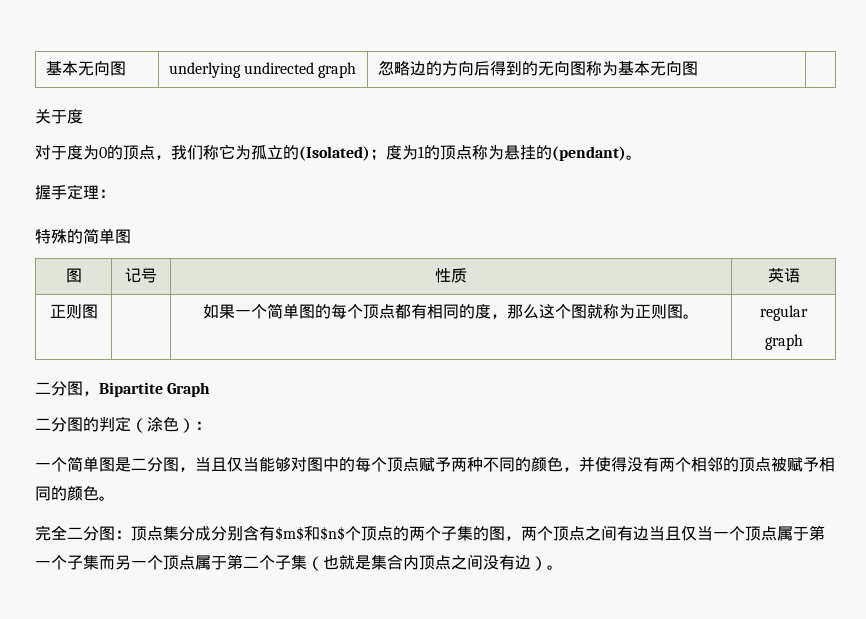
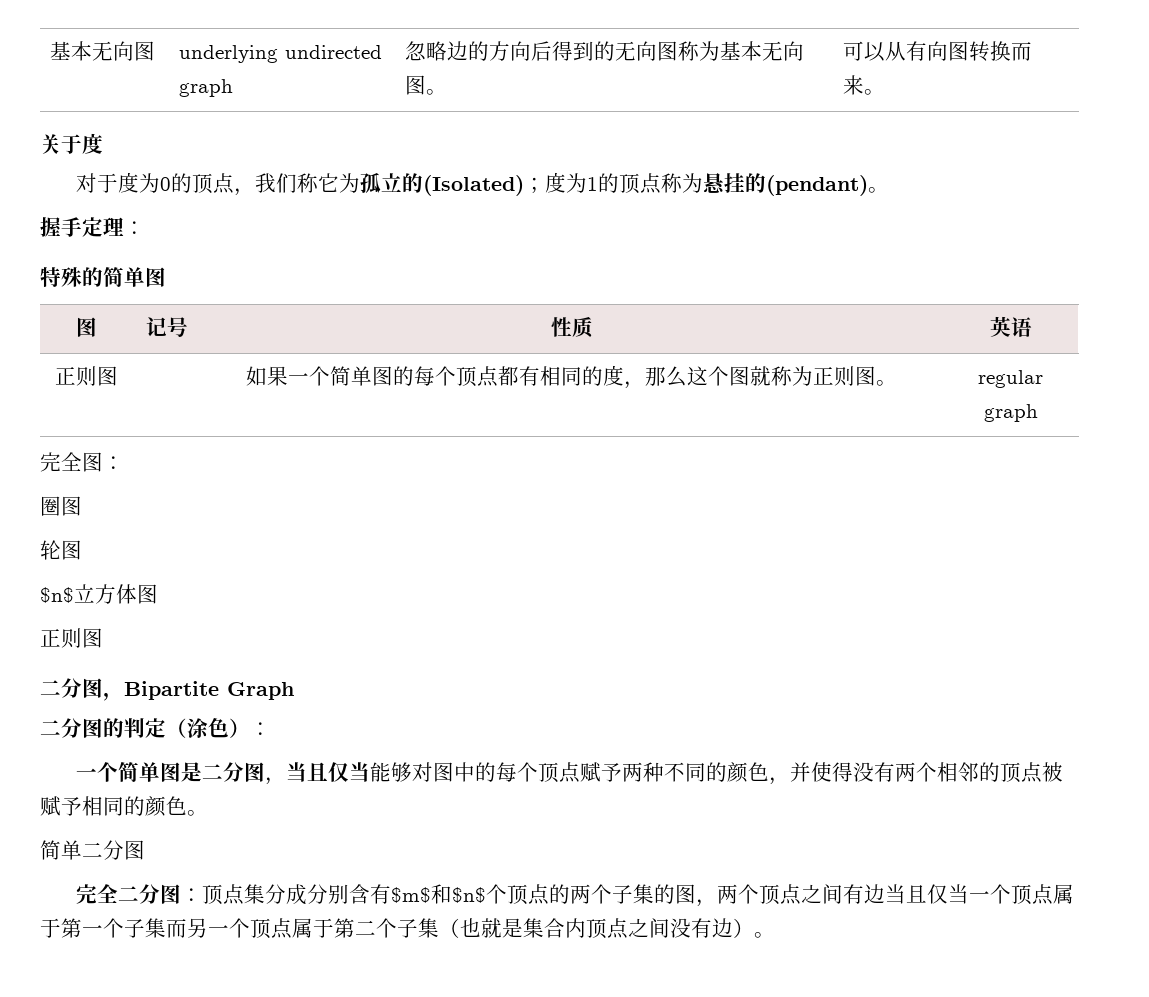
(698, 68) | -> [425,89,447,95] [842,41,1032,62] [842,75,885,95] 。 | 可以从有向图转换而来。
(803, 342) none -> [40,452,124,472] [40,496,82,516] [40,540,82,560] [40,584,158,604] [40,628,103,648] // 完全图： // 圈图 // 轮图 // $n$立方体图 // 正则图
(115, 498) none -> [40,840,145,860] // 简单二分图

